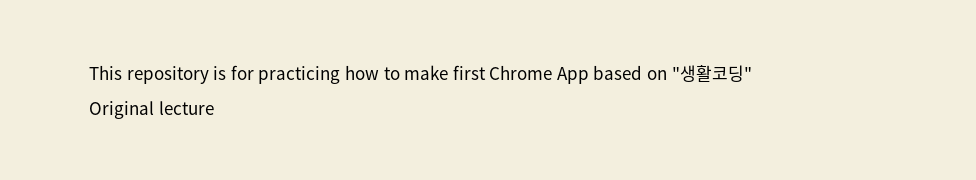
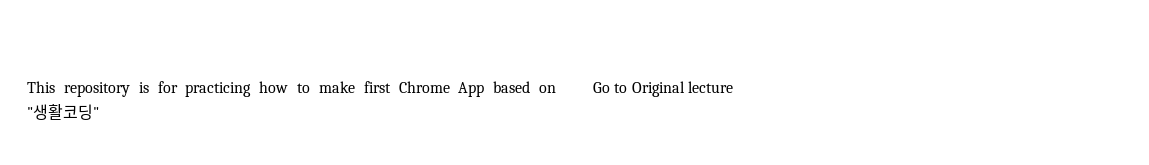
(752, 73) none -> [593,82,628,93] Go to

